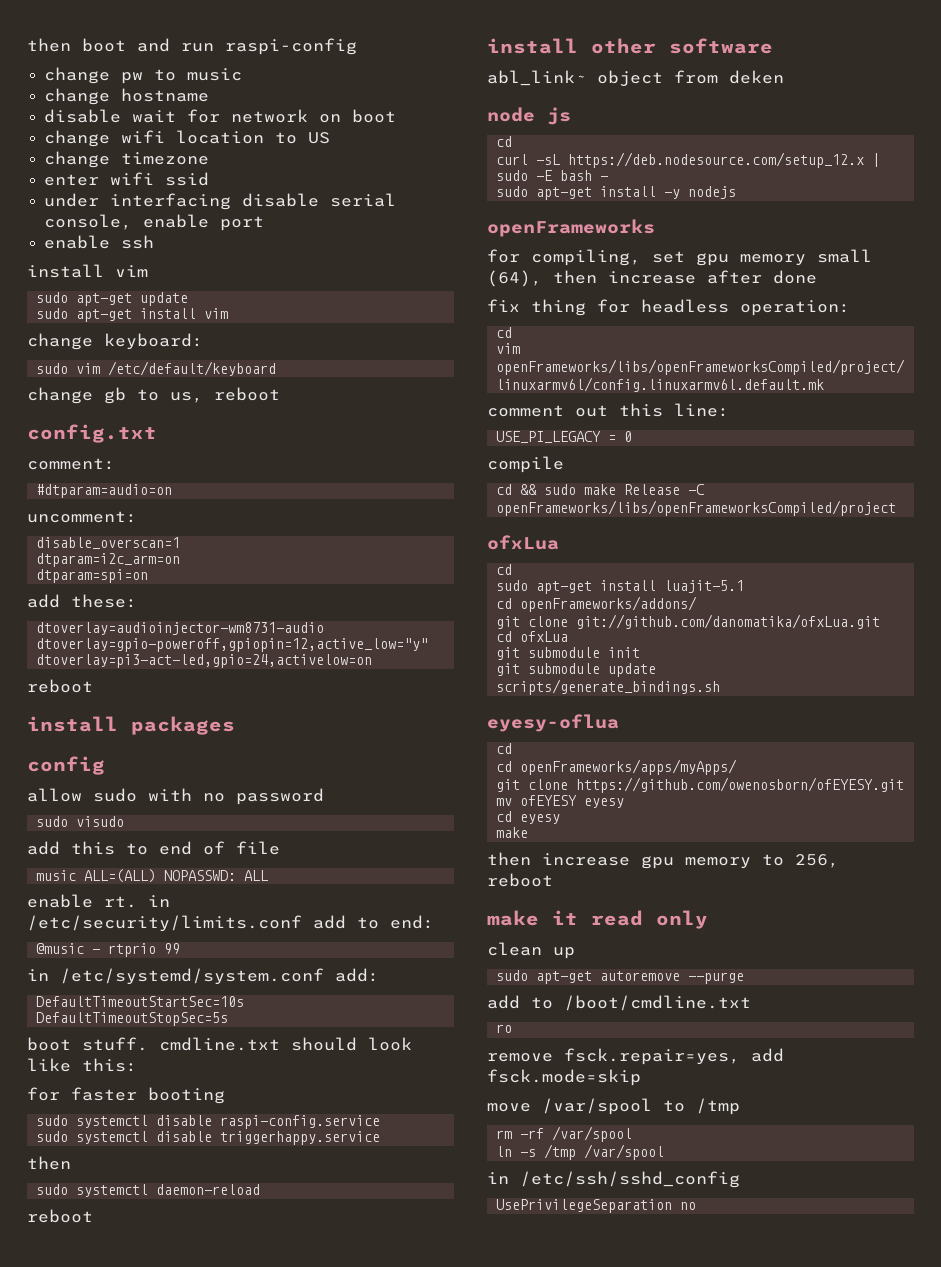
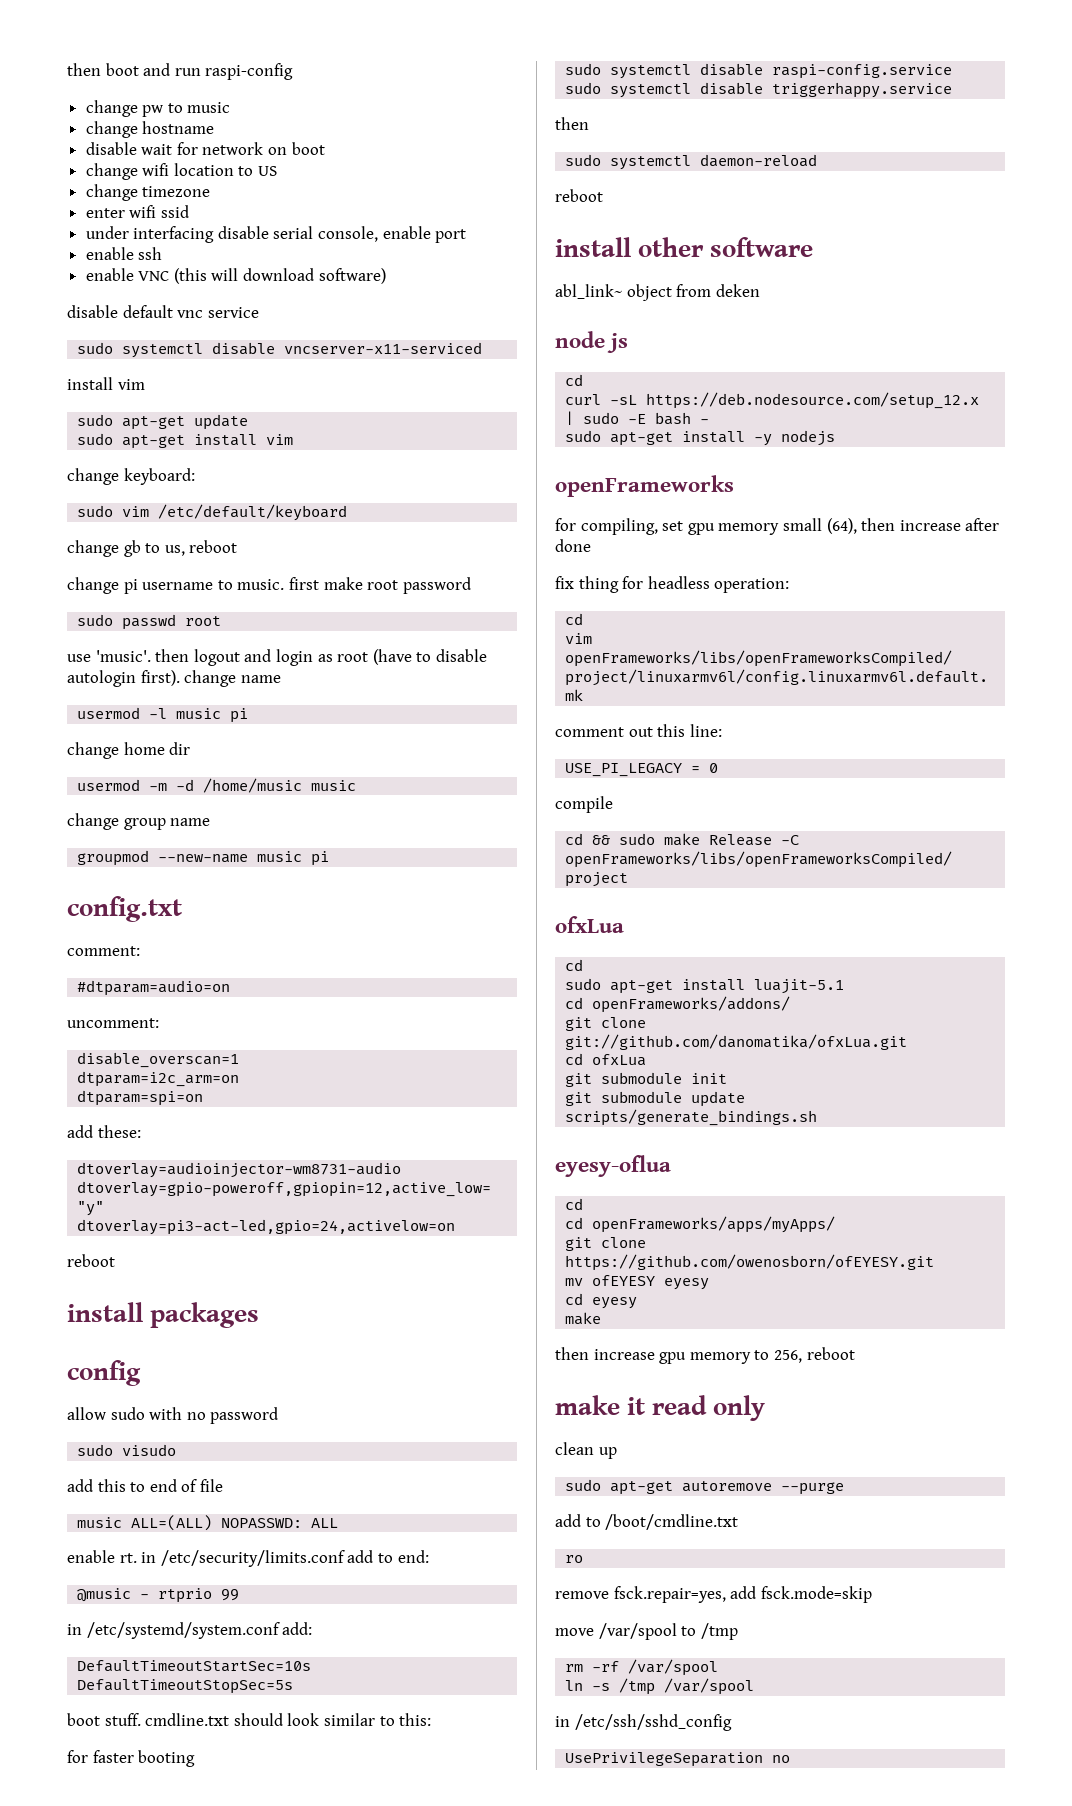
(155, 242) none -> [85,268,386,284] [67,305,259,318] [77,342,483,358] // enable VNC (this will download software) // disable default vnc service // sudo systemctl disable vncserver-x11-serviced
(280, 394) none -> [67,577,471,594] [77,614,222,630] [67,649,487,666] [67,670,281,687] [77,707,249,723] [67,742,191,759] [77,778,357,793] [67,813,211,830] [77,850,330,866] // change pi username to music. first make root password // sudo passwd root // use 'music'. then logout and login as root (have to disable autologin first). change name // usermod -l music pi // change home dir // usermod -m -d /home/music music // change group name // groupmod --new-name music pi
[27,1058,71,1072] like -> [323,1713,395,1726] similar to

